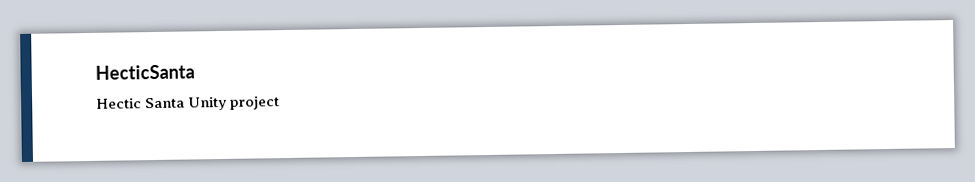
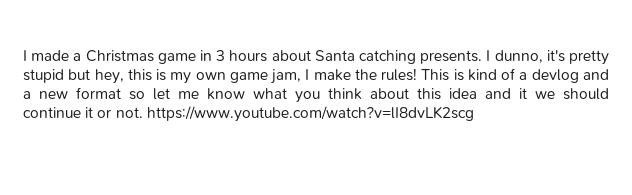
[95,64,195,80] [96,96,281,111] HecticSanta // Hectic Santa Unity project -> [23,50,609,65] [23,68,609,84] [23,87,609,103] [23,106,474,122] I made a Christmas game in 3 hours about Santa catching presents. I dunno, it's pretty stupid but hey, this is my own game jam, I make the rules! This is kind of a devlog and a new format so let me know what you think about this idea and it we should continue it or not. https://www.youtube.com/watch?v=lI8dvLK2scg

